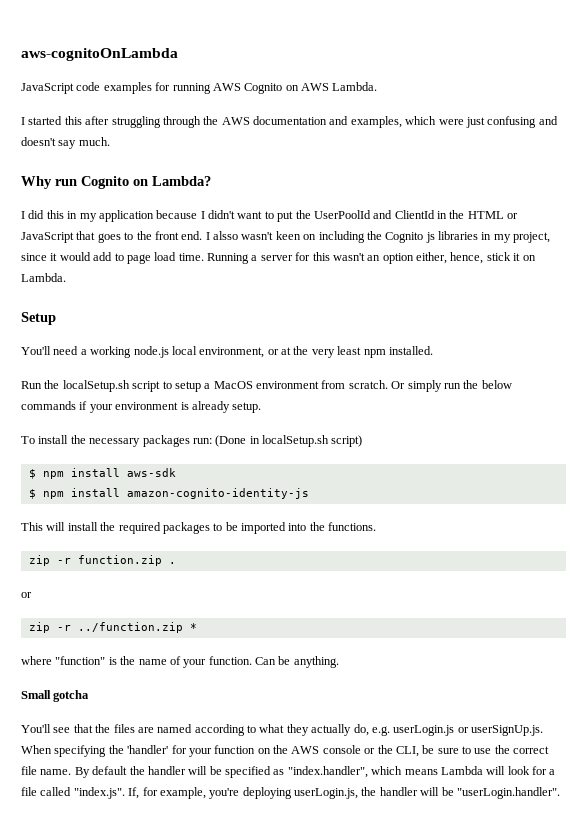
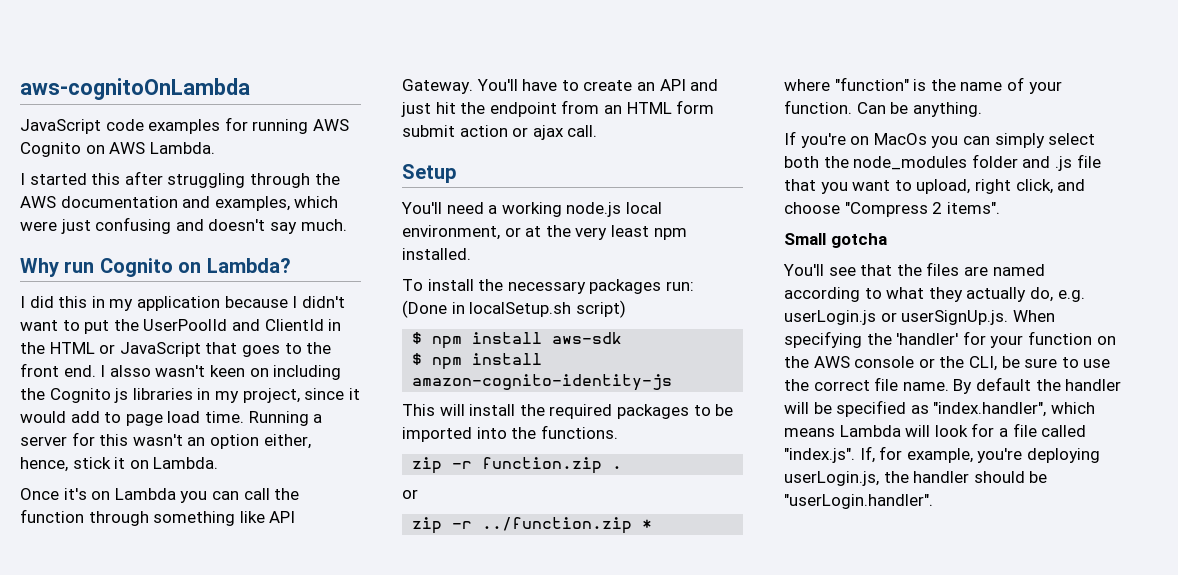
(66, 277) none -> [20,488,300,503] [20,509,296,526] [402,79,719,94] [401,100,715,117] [402,125,598,140] // Once it's on Lambda you can call the function through something like API Gateway. You'll have to create an API and just hit the endpoint from an HTML form submit action or ajax call.
[21,380,512,392] [21,401,262,413] // Run the localSetup.sh script to setup a MacOS environment from scratch. Or simply run the below commands if your environment is already setup. -> (471, 254) none
(339, 662) none -> [784,131,1096,148] [784,154,1101,171] [784,179,1086,194] [784,202,1000,217] // If you're on MacOs you can simply select both the node_modules folder and .js file that you want to upload, right click, and choose "Compress 2 items".
[420,787,440,796] will -> [973,471,1025,483] should

